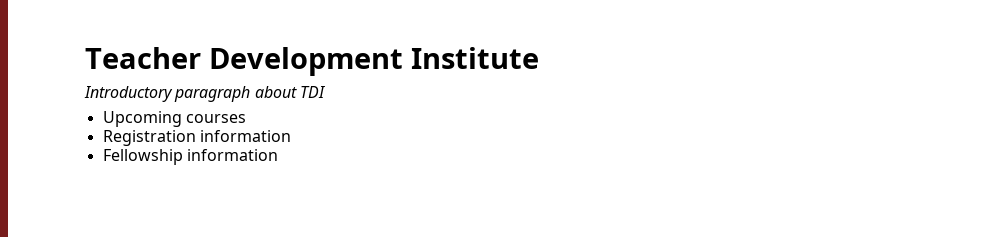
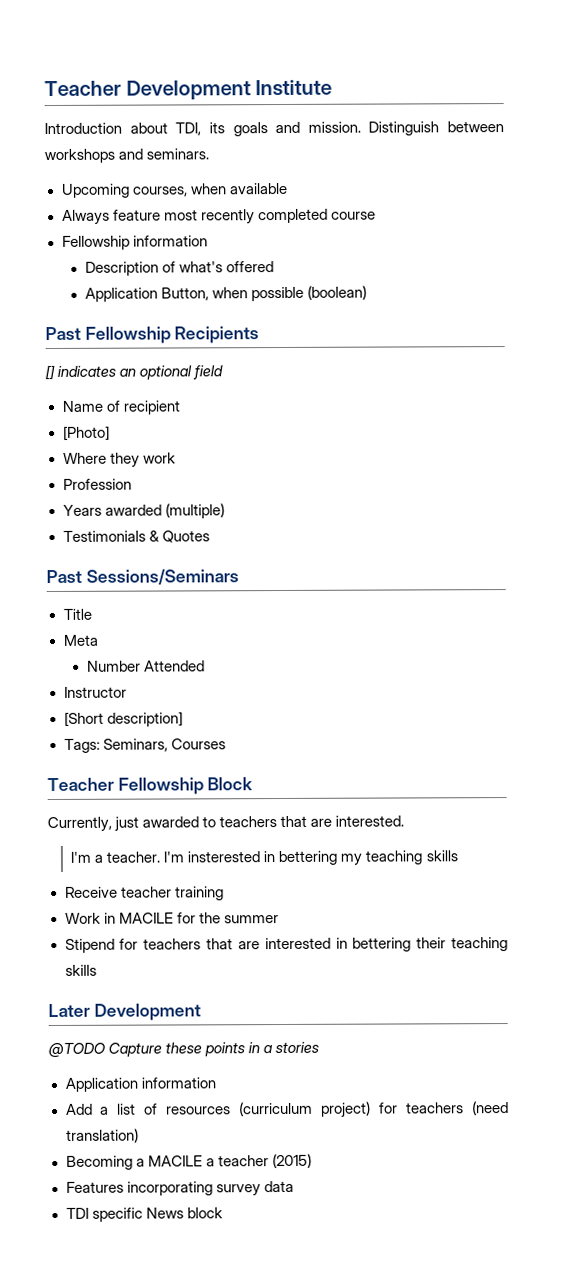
[84,86,326,102] [102,111,246,127] [102,130,291,146] [102,149,278,165] Introductory paragraph about TDI // Upcoming courses // Registration information // Fellowship information -> [44,121,504,137] [44,148,210,164] [61,182,288,198] [61,208,376,225] [61,235,208,250] [84,261,274,276] [84,285,367,302] [45,326,260,344] [45,364,224,381] [61,400,181,415] [62,425,110,441] [62,452,176,468] [62,478,132,490] [62,503,225,519] [62,530,210,543] [46,568,239,585] [62,608,92,620] [62,634,99,646] [86,660,205,672] [63,686,127,698] [63,711,183,727] [63,738,226,753] [47,777,254,795] [47,815,405,833] [70,850,458,866] [64,886,224,901] [64,912,279,924] [64,937,508,953] [64,964,97,976] [48,1003,201,1021] [48,1041,320,1058] [64,1077,216,1092] [65,1101,510,1118] [65,1128,139,1143] [65,1153,312,1170] [65,1180,294,1197] [65,1207,223,1222] Introduction about TDI, its goals and mission. Distinguish between workshops and seminars. // Upcoming courses, when available // Always feature most recently completed course // Fellowship information // Description of what's offered // Application Button, when possible (boolean) // Past Fellowship Recipients // [] indicates an optional field // Name of recipient // [Photo] // Where they work // Profession // Years awarded (multiple) // Testimonials & Quotes // Past Sessions/Seminars // Title // Meta // Number Attended // Instructor // [Short description] // Tags: Seminars, Courses // Teacher Fellowship Block // Currently, just awarded to teachers that are interested. // I'm a teacher. I'm insterested in bettering my teaching skills // Receive teacher training // Work in MACILE for the summer // Stipend for teachers that are interested in bettering their teaching skills // Later Development // @TODO Capture these points in a stories // Application information // Add a list of resources (curriculum project) for teachers (need translation) // Becoming a MACILE a teacher (2015) // Features incorporating survey data // TDI specific News block

